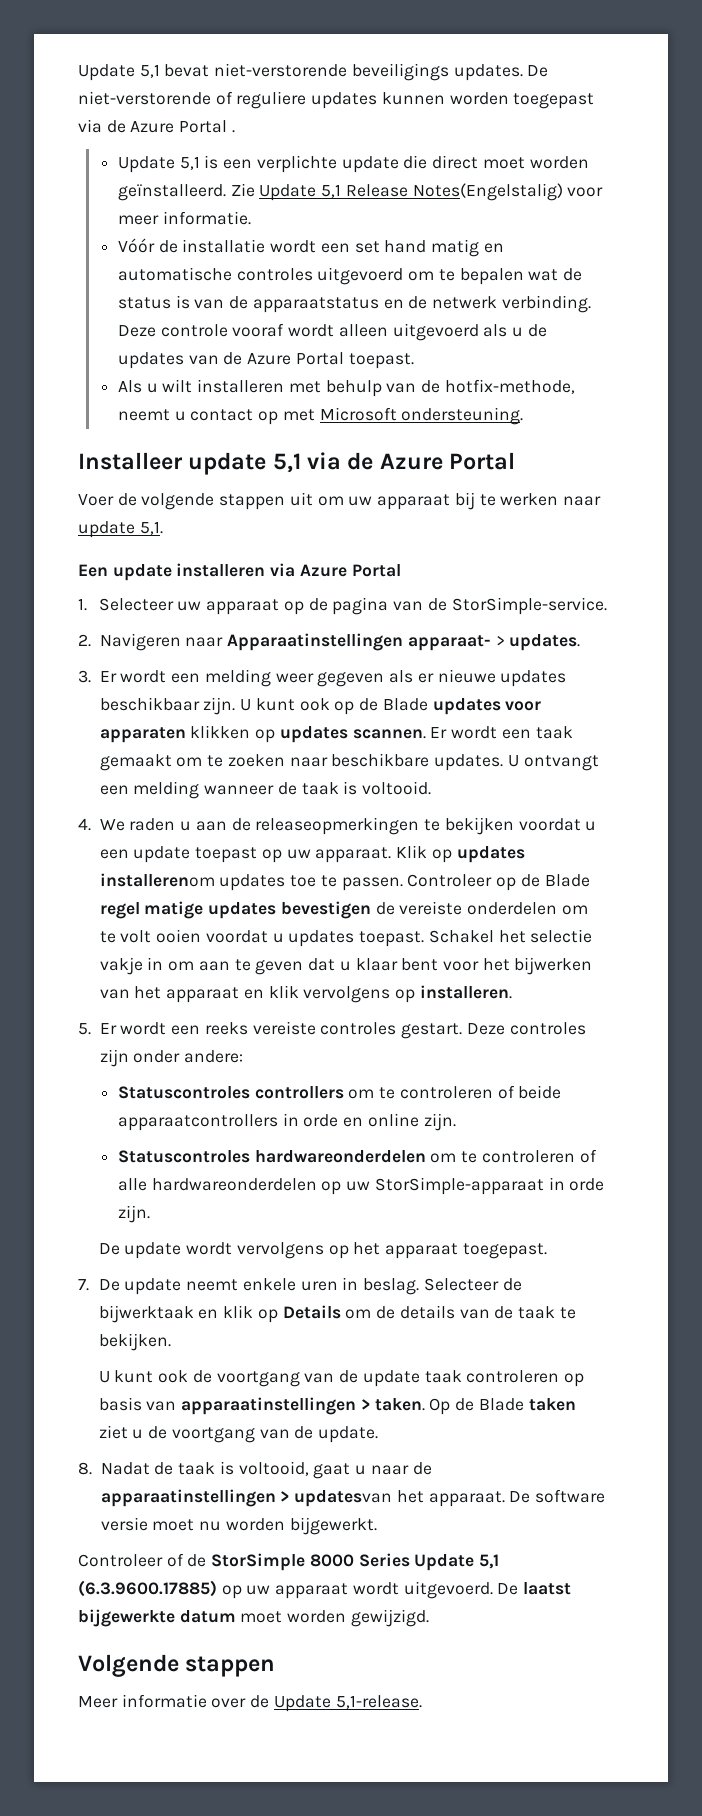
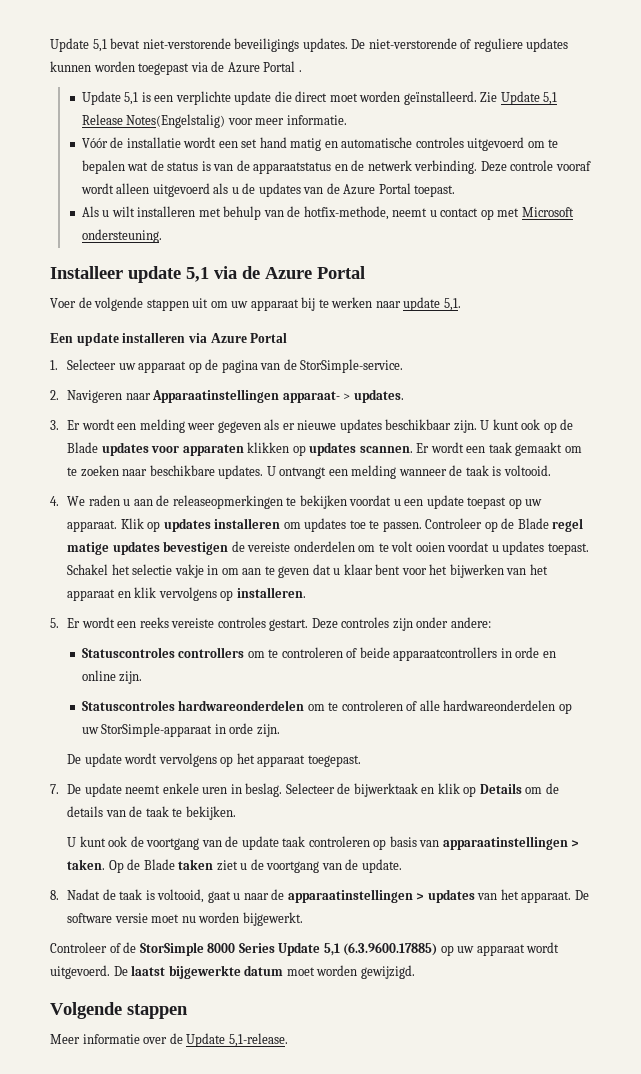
[99,873,215,887] installerenom -> [214,518,301,529] installeren om
[294,1490,393,1507] updatesvan -> [427,889,498,903] updates van

